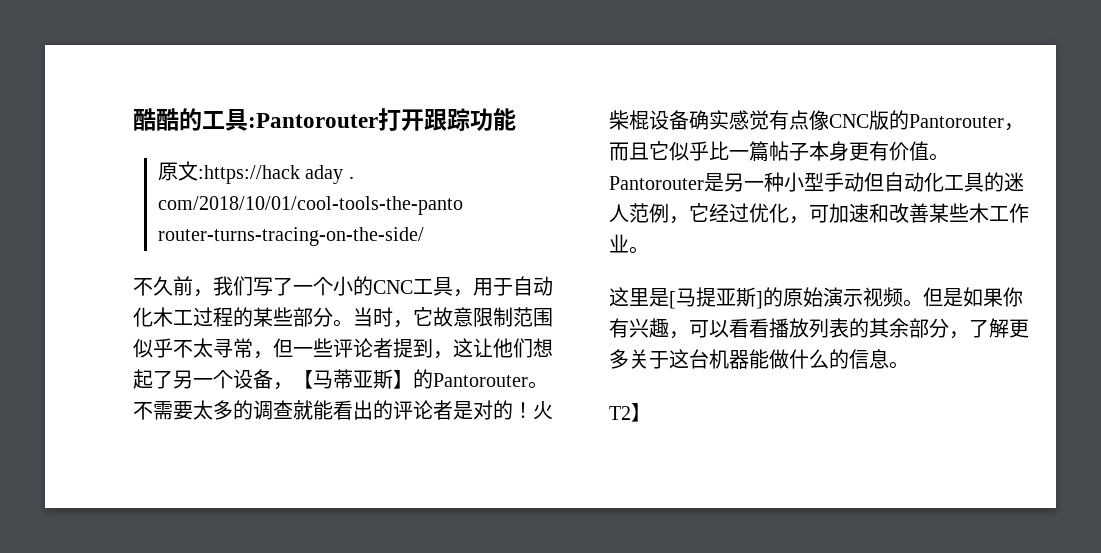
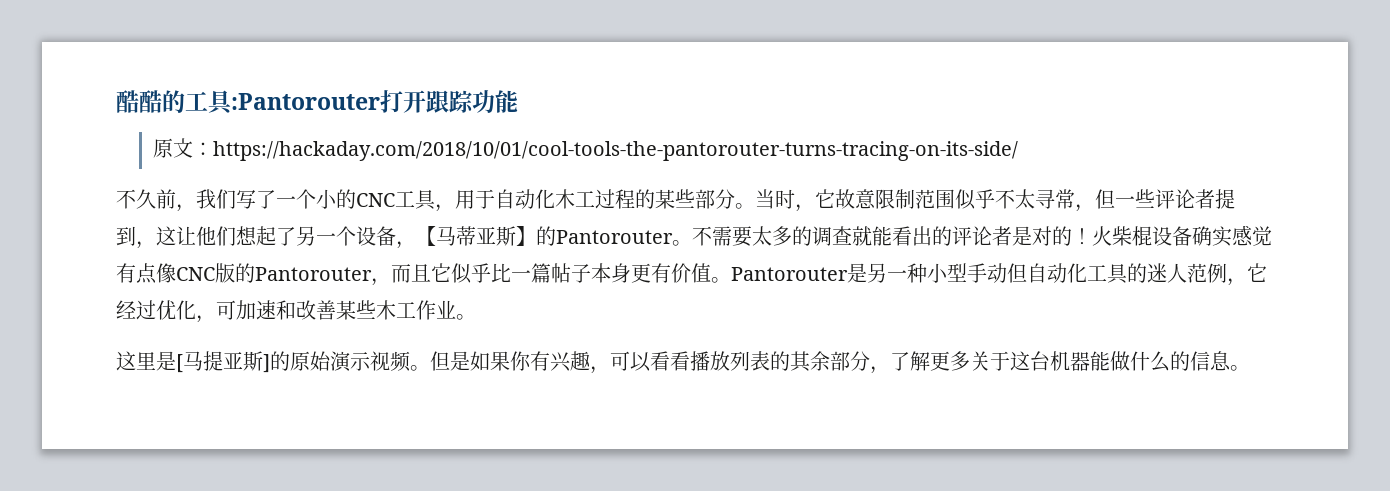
[198,165,354,184] [158,196,464,215] [158,227,425,246] :https://hack aday . com/2018/10/01/cool-tools-the-panto router-turns-tracing-on-the-side/ -> [192,141,1018,161] ：https://hackaday.com/2018/10/01/cool-tools-the-pantorouter-turns-tracing-on-its-side/
[609,403,651,422] // T2】 -> (1250, 368) none

